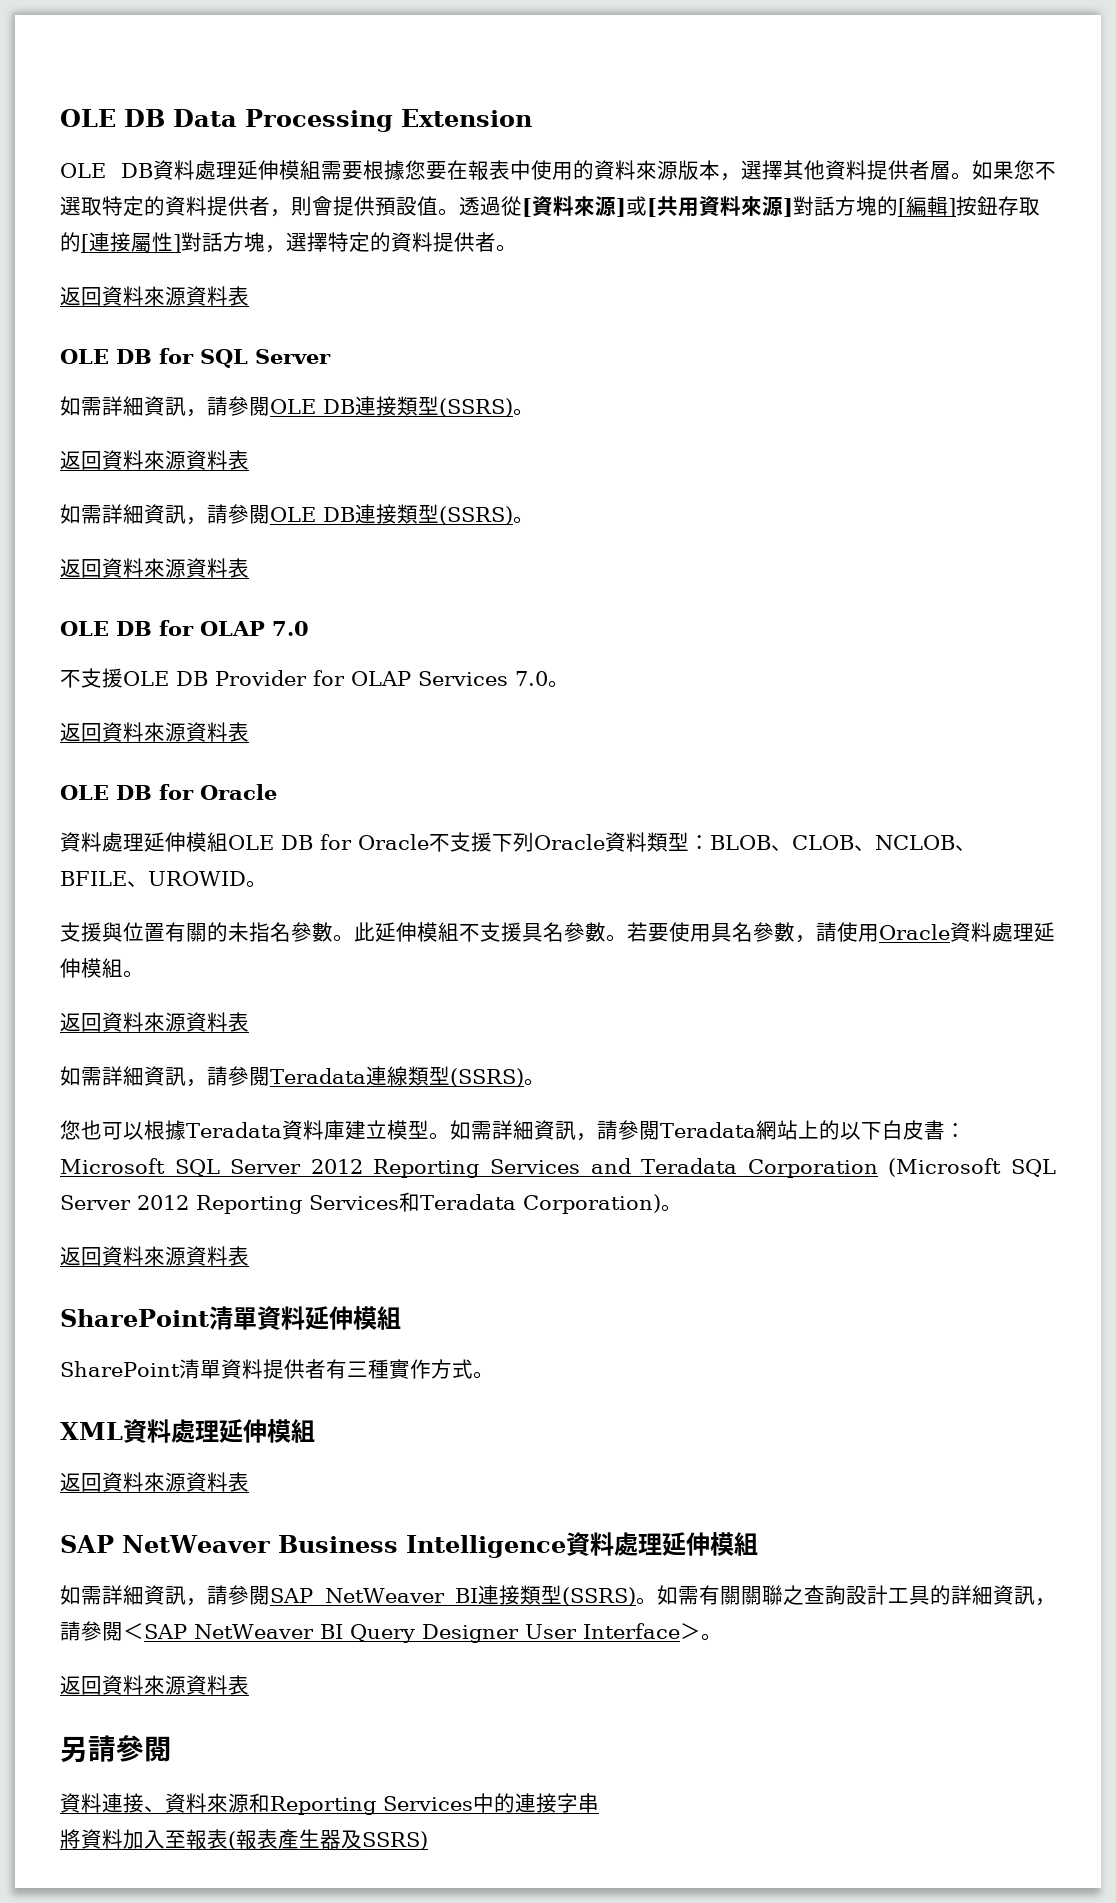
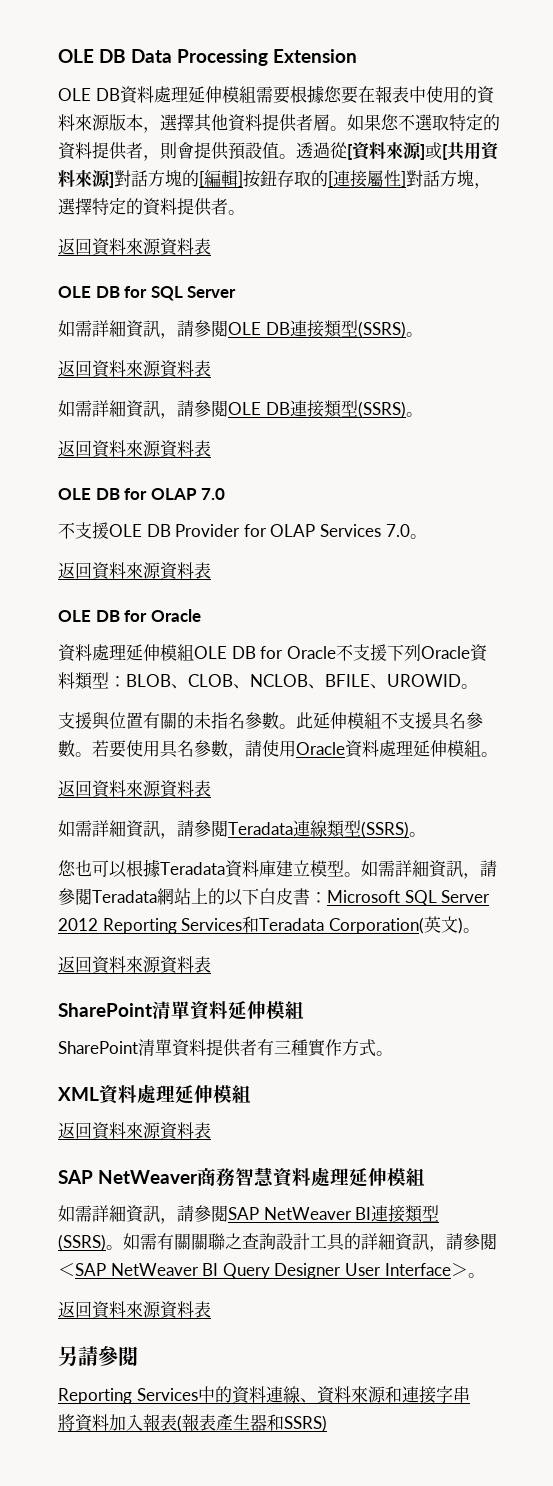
[590,1158,1056,1178] [60,1192,661,1214] and Teradata Corporation (Microsoft SQL Server 2012 Reporting Services和Teradata Corporation) -> [242,916,463,934] 和Teradata Corporation(英文)
[277,1535,566,1558] Business Intelligence -> [197,1167,274,1187] 商務智慧
[60,1793,515,1815] 資料連接、資料來源和Reporting Services中的 -> [58,1386,402,1404] Reporting Services中的資料連線、資料來源和
[165,1830,186,1848] 至 -> (143, 1422) none
[341,1830,362,1849] 及 -> [267,1414,284,1431] 和

